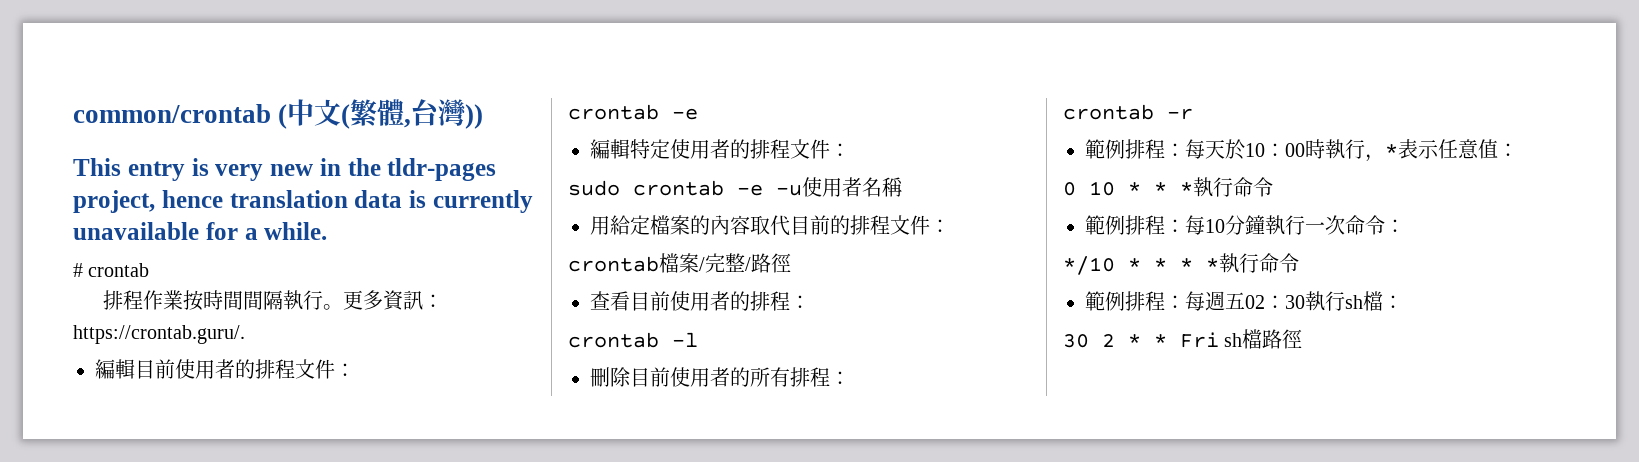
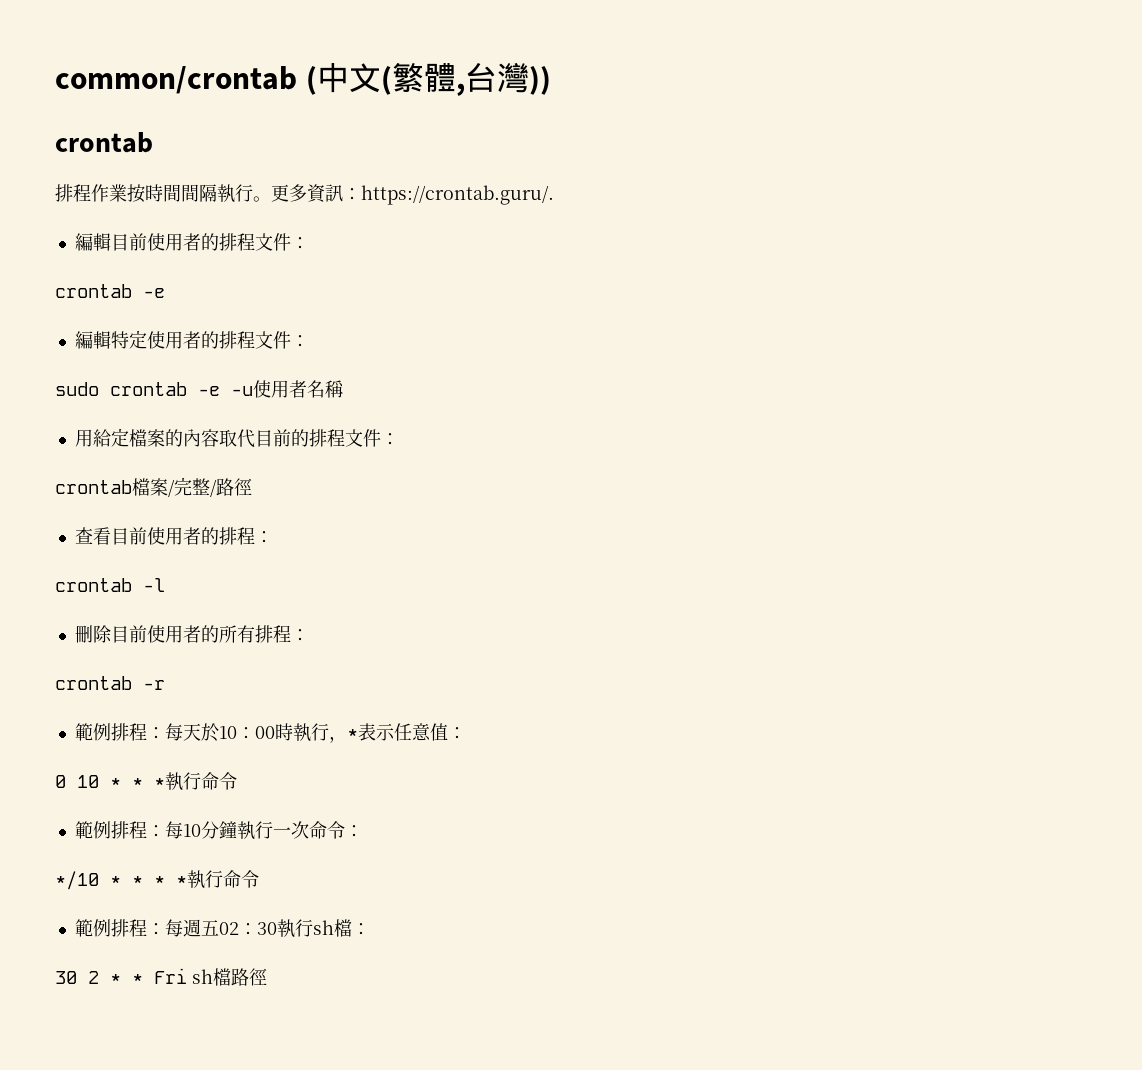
[73,158,497,181] [73,190,533,213] [73,222,328,240] [73,263,83,277] This entry is very new in the tldr-pages project, hence translation data is currently unavailable for a while. // # -> (551, 80) none

